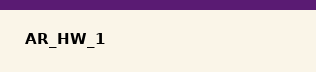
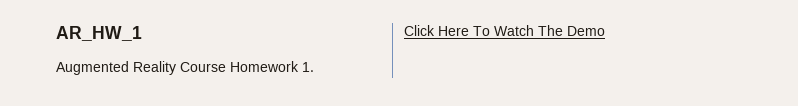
(105, 40) none -> [56,61,314,75] [404,25,605,36] // Augmented Reality Course Homework 1. // Click Here To Watch The Demo

